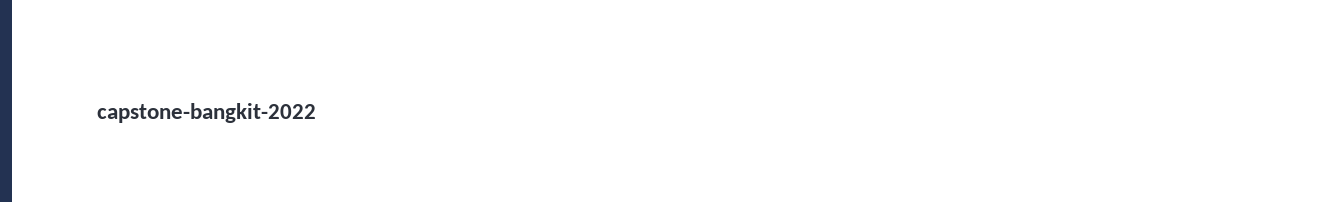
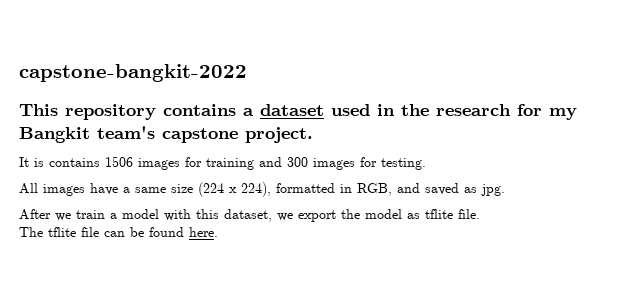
(316, 113) none -> [19,104,577,120] [19,126,313,143] [19,156,426,170] [19,182,505,197] [19,209,480,222] [19,227,218,237] // This repository contains a dataset used in the research for my Bangkit team's capstone project. // It is contains 1506 images for training and 300 images for testing. // All images have a same size (224 x 224), formatted in RGB, and saved as jpg. // After we train a model with this dataset, we export the model as tflite file. // The tflite file can be found here.

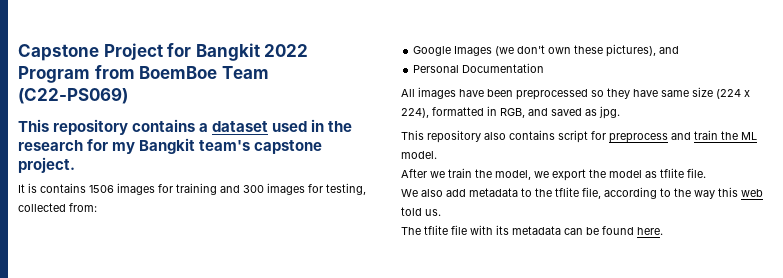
[19,64,247,82] capstone-bangkit-2022 -> [18,43,309,61] [18,65,269,83] [18,87,128,104] Capstone Project for Bangkit 2022 Program from BoemBoe Team (C22-PS069)
[381,158,426,170] [19,183,130,196] testing. // All images have a -> [326,183,366,195] [18,203,97,212] [413,44,680,57] [413,63,545,73] [401,87,658,100] testing, collected from: // Google Images (we don't own these pictures), and // Personal Documentation // All images have been preprocessed so they have
[19,209,272,222] After we train a model with this dataset, -> [401,130,757,143] [401,151,437,159] [401,168,531,180] This repository also contains script for preprocess and train the ML model. // After we train the model,
(480, 214) none -> [401,187,763,199] [401,207,441,216] // We also add metadata to the tflite file, according to the way this web told us.
(99, 232) none -> [470,225,561,235] with its metadata

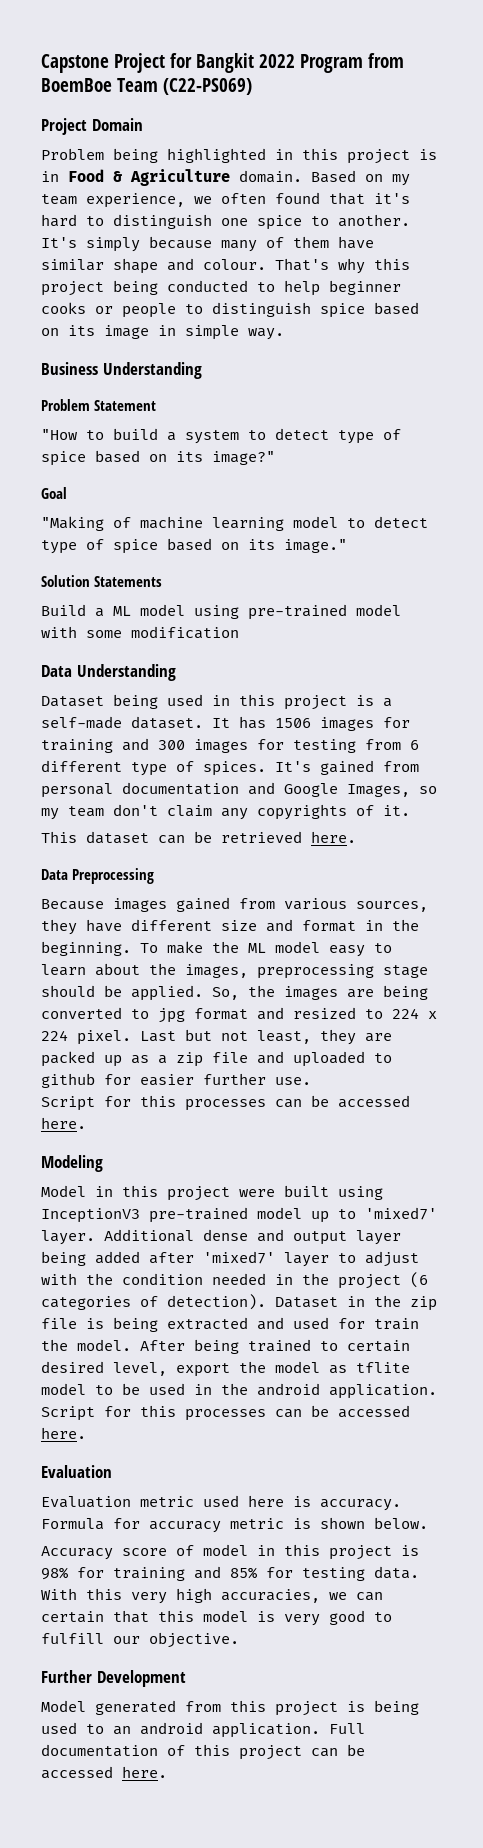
[18,119,353,135] [18,138,323,154] [18,157,75,173] [18,183,86,193] This repository contains a dataset used in the research for my Bangkit team's capstone project. // It is contains -> [41,118,143,135] [41,148,437,164] [41,169,410,186] [41,192,410,208] [41,214,410,230] [41,236,374,252] [41,258,410,274] [41,280,401,296] [41,302,419,318] [41,325,284,340] [41,362,202,379] [41,399,157,411] [41,428,401,444] [41,450,275,466] [41,487,67,499] [41,516,428,531] [41,538,347,554] [41,575,163,587] [41,604,401,620] [41,626,239,639] [41,664,176,681] [41,694,392,710] [41,716,266,729] Project Domain // Problem being highlighted in this project is in Food & Agriculture domain. Based on my team experience, we often found that it's hard to distinguish one spice to another. It's simply because many of them have similar shape and colour. That's why this project being conducted to help beginner cooks or people to distinguish spice based on its image in simple way. // Business Understanding // Problem Statement // "How to build a system to detect type of spice based on its image?" // Goal // "Making of machine learning model to detect type of spice based on its image." // Solution Statements // Build a ML model using pre-trained model with some modification // Data Understanding // Dataset being used in this project is a self-made dataset. It has
[326,183,366,195] [18,203,97,212] [413,44,680,57] [413,63,545,73] [401,87,750,100] [401,106,620,119] [401,130,757,143] testing, collected from: // Google Images (we don't own these pictures), and // Personal Documentation // All images have been preprocessed so they have same size (224 x 224), formatted in RGB, and saved as jpg. // This repository also contains script for preprocess and train the ML -> [293,739,419,753] [41,760,419,776] [41,782,437,798] [41,804,410,820] [41,831,356,844] [41,868,155,884] [41,897,428,912] [41,919,419,935] [41,941,392,957] [41,963,428,979] [41,985,428,1001] [41,1007,437,1023] [41,1029,392,1045] [41,1051,392,1067] [41,1073,311,1088] [41,1095,410,1111] [41,1117,86,1129] [41,1155,103,1172] [41,1185,383,1201] [41,1207,437,1223] [41,1229,401,1245] [41,1251,419,1267] [41,1272,428,1289] [41,1294,437,1311] [41,1317,419,1332] [41,1339,68,1351] testing from 6 different type of spices. It's gained from personal documentation and Google Images, so my team don't claim any copyrights of it. // This dataset can be retrieved here. // Data Preprocessing // Because images gained from various sources, they have different size and format in the beginning. To make the ML model easy to learn about the images, preprocessing stage should be applied. So, the images are being converted to jpg format and resized to 224 x 224 pixel. Last but not least, they are packed up as a zip file and uploaded to github for easier further use. // Script for this processes can be accessed here. // Modeling // Model in this project were built using InceptionV3 pre-trained model up to 'mixed7' layer. Additional dense and output layer being added after 'mixed7' layer to adjust with the condition needed in the project (6 categories of detection). Dataset in the zip file is being extracted and used for train the
[401,168,549,180] // After we train the model, we -> [140,1339,410,1354] [41,1361,167,1376] After being trained to certain desired level,
[687,168,706,178] [401,187,763,199] [401,207,441,216] [401,225,663,235] file. // We also add metadata to the tflite file, according to the way this web told us. // The tflite file with its metadata can be found here. -> [41,1383,437,1399] [41,1405,410,1421] [41,1427,86,1439] [41,1465,112,1478] [41,1495,401,1511] [41,1517,428,1533] [41,1544,419,1560] [41,1566,419,1581] [41,1588,383,1604] [41,1610,392,1626] [41,1632,239,1648] [41,1670,186,1687] [41,1700,419,1716] [41,1722,365,1738] [41,1744,365,1760] [41,1766,167,1779] model to be used in the android application. Script for this processes can be accessed here. // Evaluation // Evaluation metric used here is accuracy. Formula for accuracy metric is shown below. // Accuracy score of model in this project is 98% for training and 85% for testing data. With this very high accuracies, we can certain that this model is very good to fulfill our objective. // Further Development // Model generated from this project is being used to an android application. Full documentation of this project can be accessed here.

